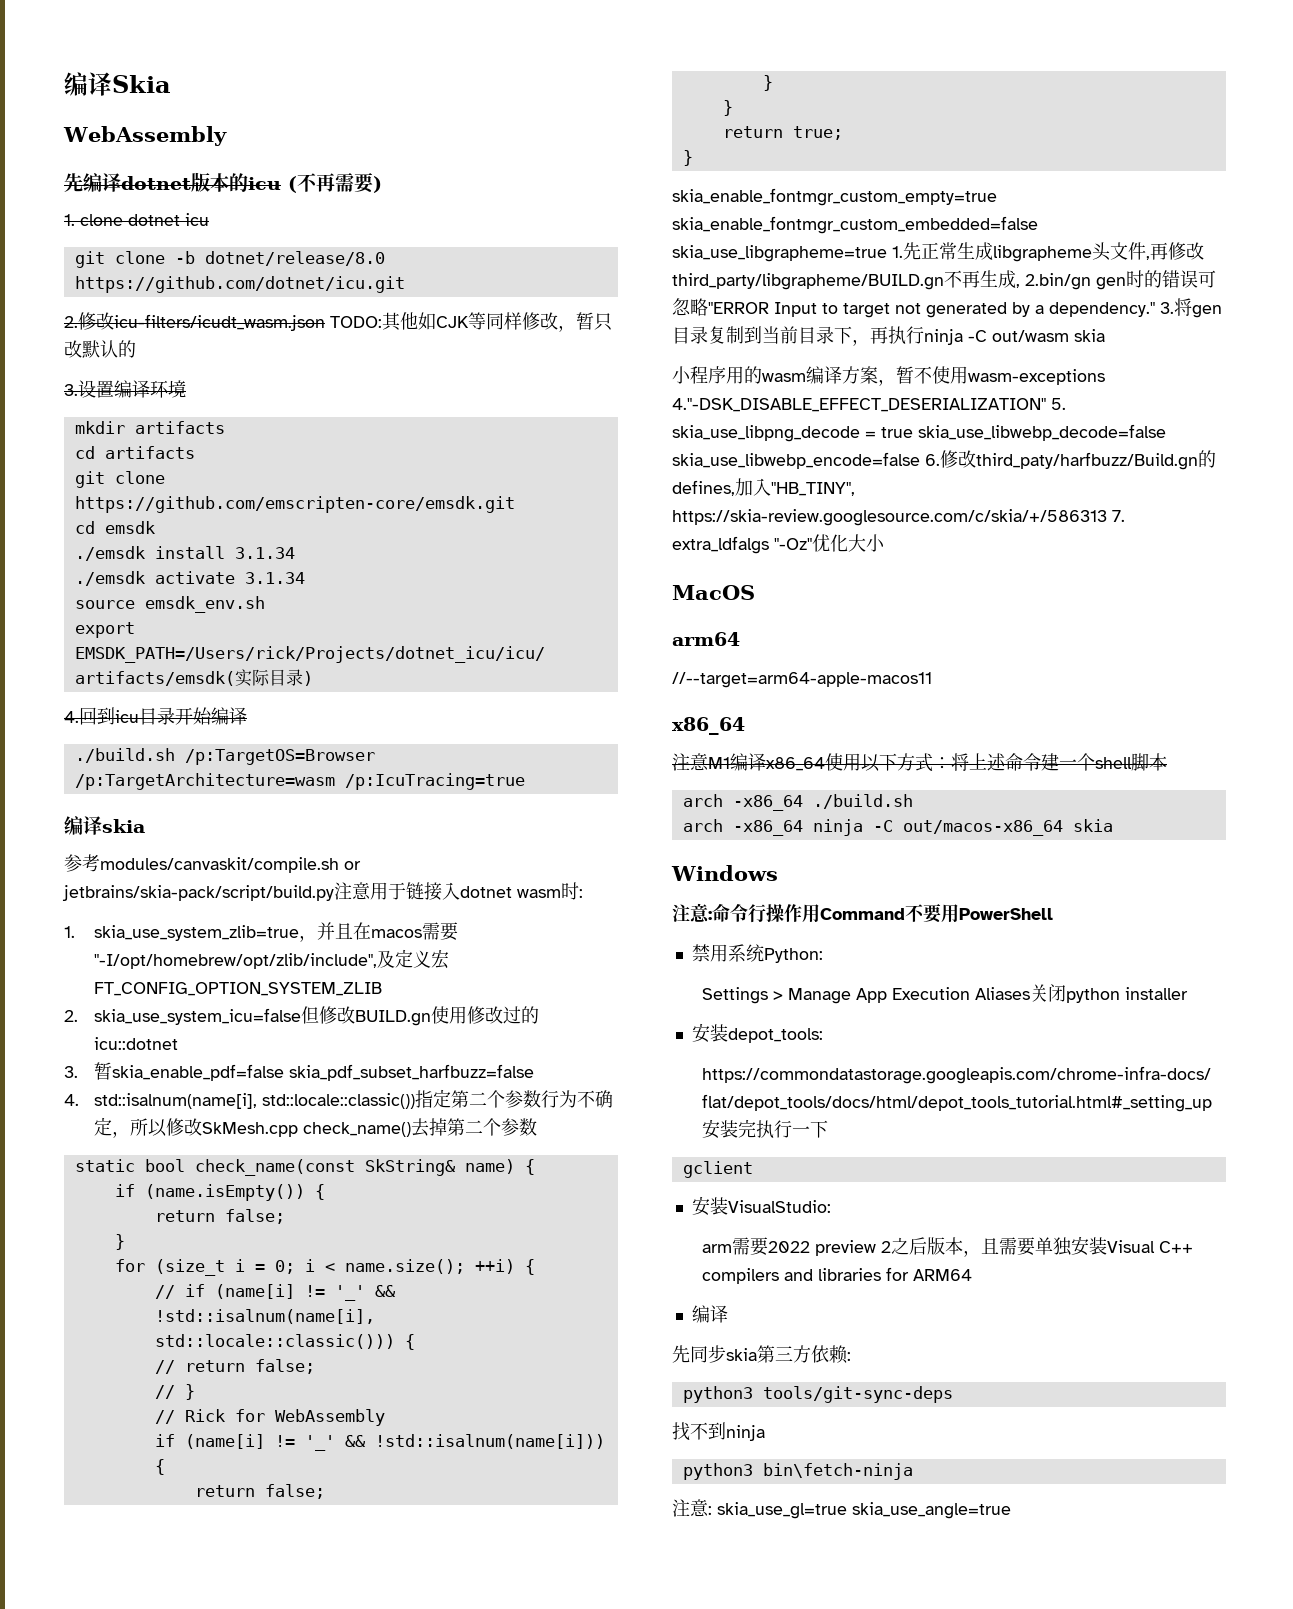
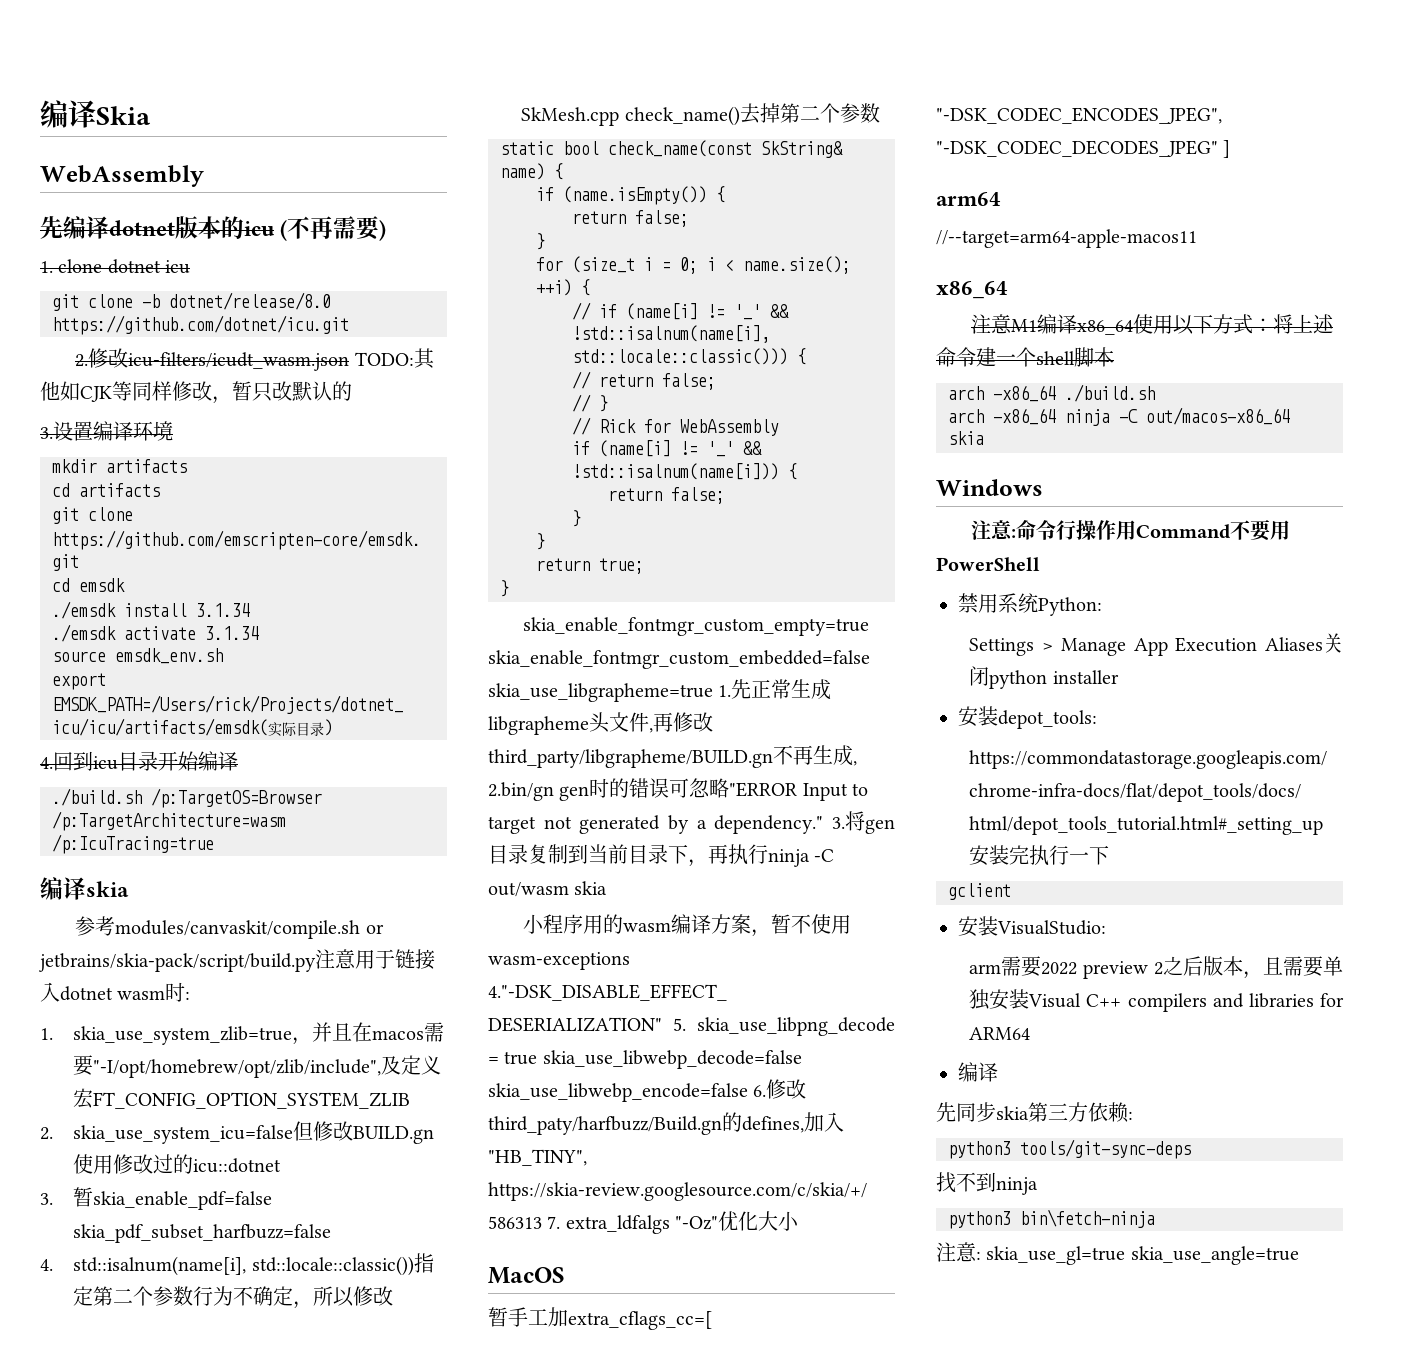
(755, 592) none -> [488,1307,712,1330] [936,107,1222,124] [936,140,1231,158] // 暂手工加extra_cflags_cc=[ "-DSK_CODEC_ENCODES_JPEG", "-DSK_CODEC_DECODES_JPEG" ]

